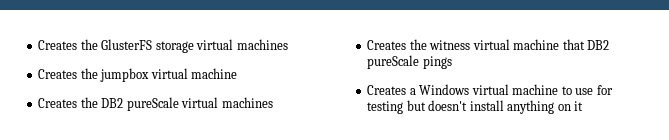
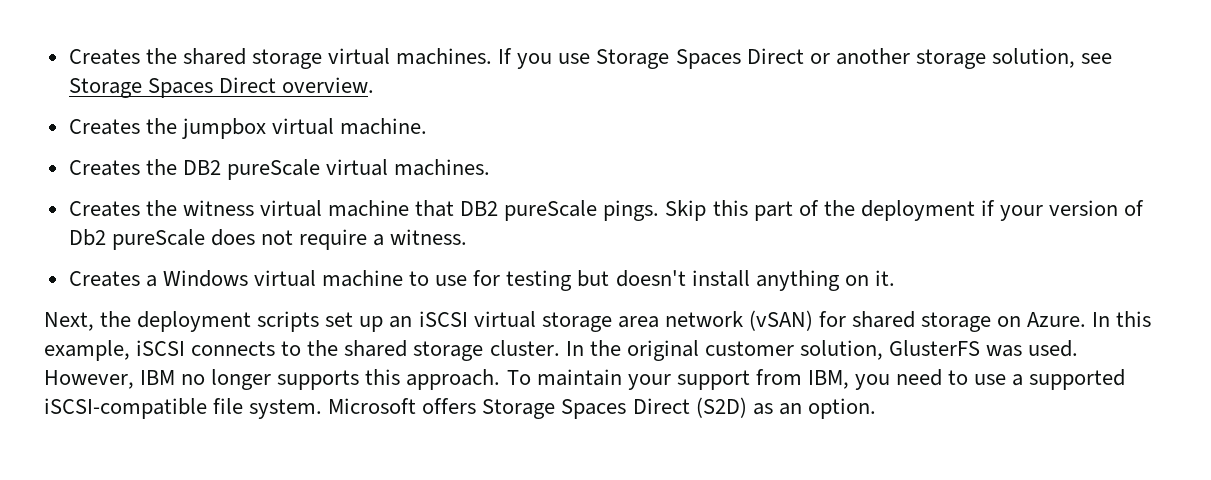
[38,39,153,50] Creates the GlusterFS -> [68,48,246,65] Creates the shared
[236,39,288,50] machines -> [396,48,1112,69] [68,77,374,98] machines. If you use Storage Spaces Direct or another storage solution, see Storage Spaces Direct overview.
[191,68,238,79] machine -> [340,118,428,135] machine.
[221,97,273,108] machines -> [394,159,491,176] machines.
[422,56,452,69] pings -> [603,200,1145,221] [68,229,468,250] pings. Skip this part of the deployment if your version of Db2 pureScale does not require a witness.
[574,101,584,111] it -> [874,270,895,286] [44,310,1152,332] [44,340,1079,361] [44,369,1126,390] [44,397,876,419] it. // Next, the deployment scripts set up an iSCSI virtual storage area network (vSAN) for shared storage on Azure. In this example, iSCSI connects to the shared storage cluster. In the original customer solution, GlusterFS was used. However, IBM no longer supports this approach. To maintain your support from IBM, you need to use a supported iSCSI-compatible file system. Microsoft offers Storage Spaces Direct (S2D) as an option.

